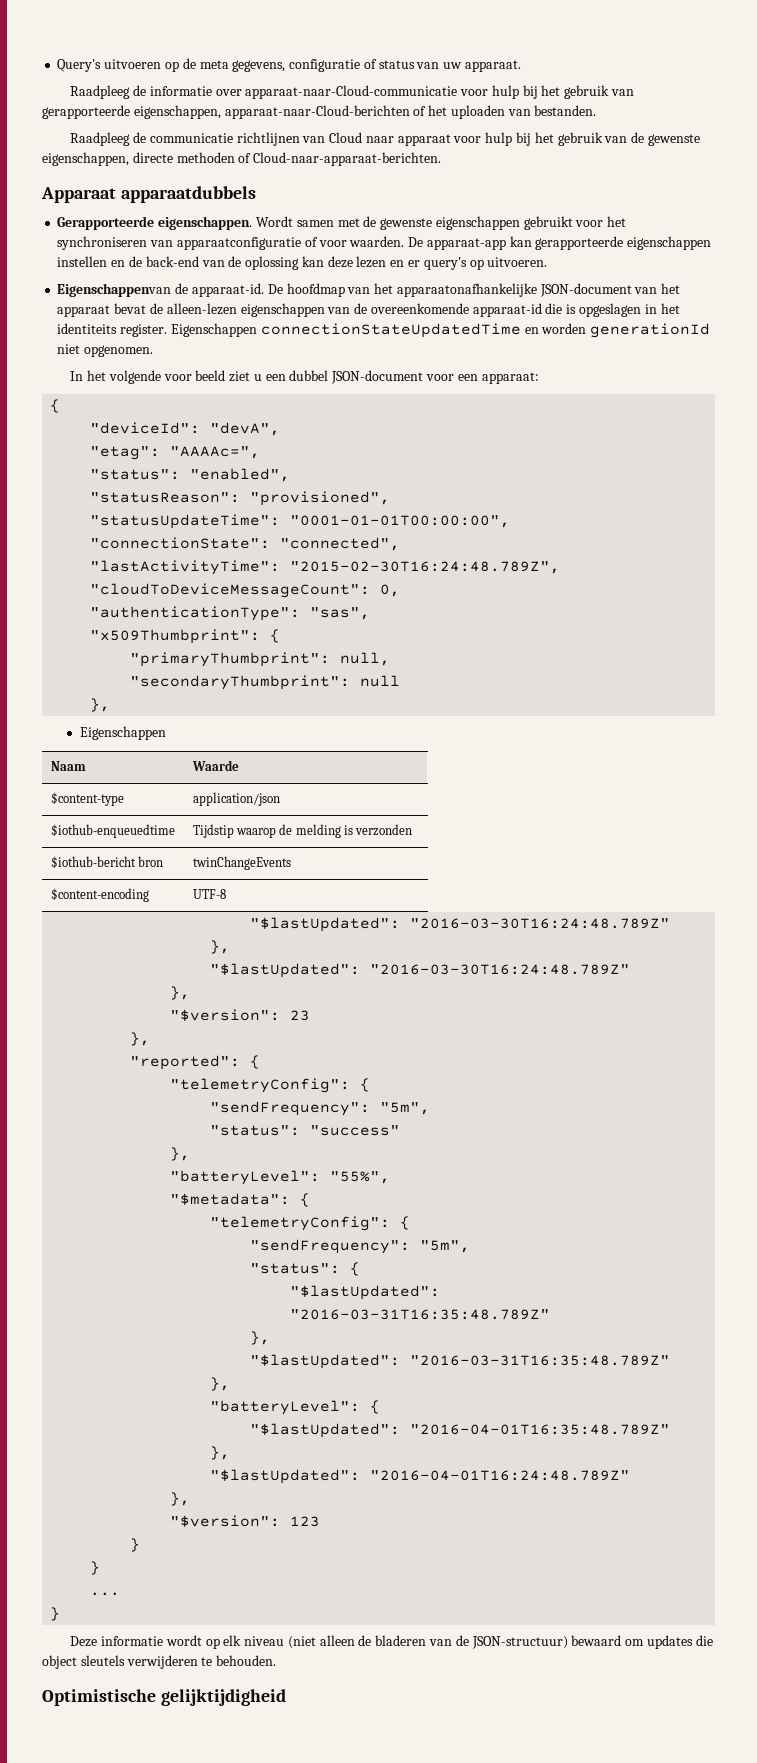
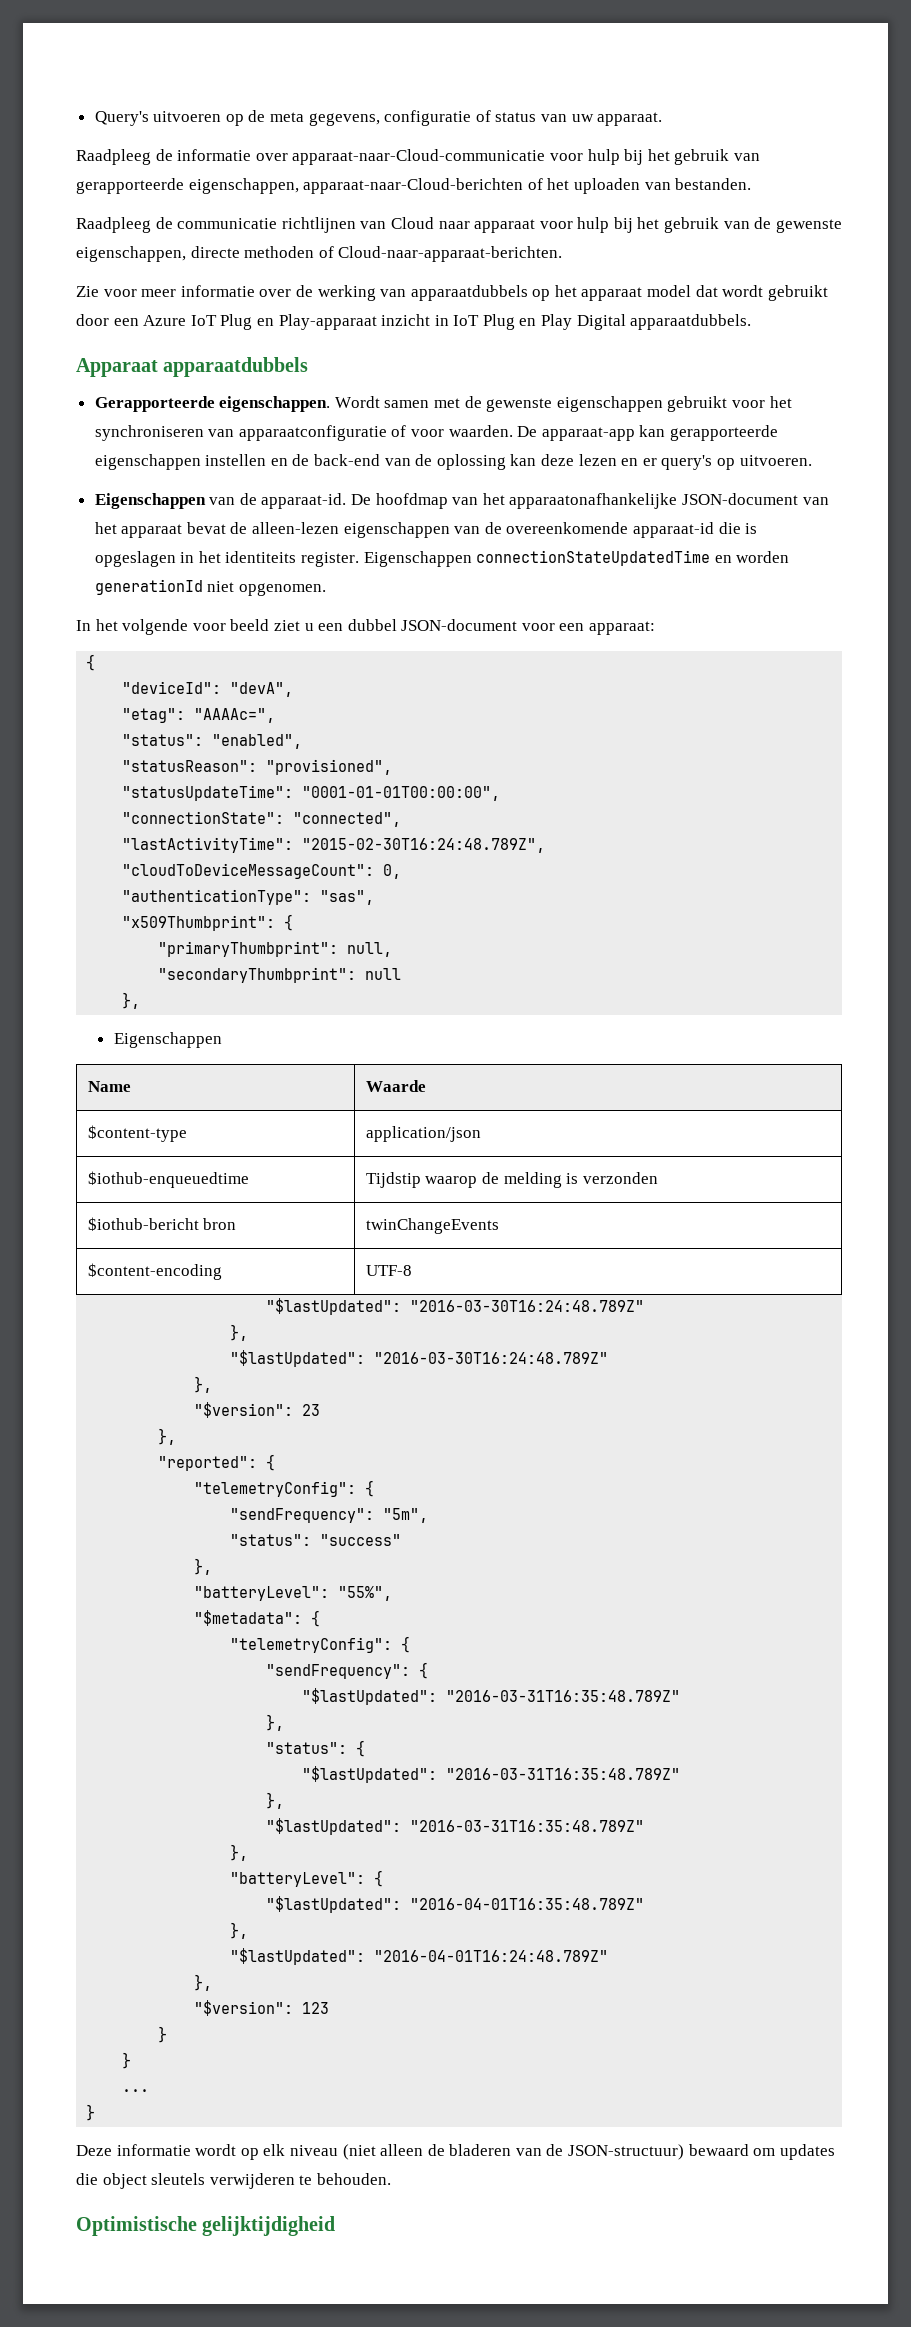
(442, 159) none -> [76,285,828,301] [76,314,752,330] // Zie voor meer informatie over de werking van apparaatdubbels op het apparaat model dat wordt gebruikt door een Azure IoT Plug en Play-apparaat inzicht in IoT Plug en Play Digital apparaatdubbels.
[57,283,172,297] Eigenschappenvan -> [94,493,236,509] Eigenschappen van
[50,761,86,771] Naam -> [87,1081,131,1092] Name
[420,1240,471,1253] "5m", -> [419,1662,429,1679] [302,1688,681,1705] [266,1714,285,1731] { // "$lastUpdated": "2016-03-31T16:35:48.789Z" // },

